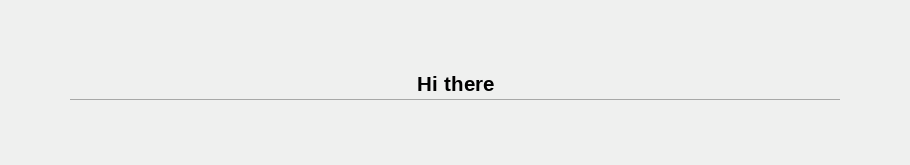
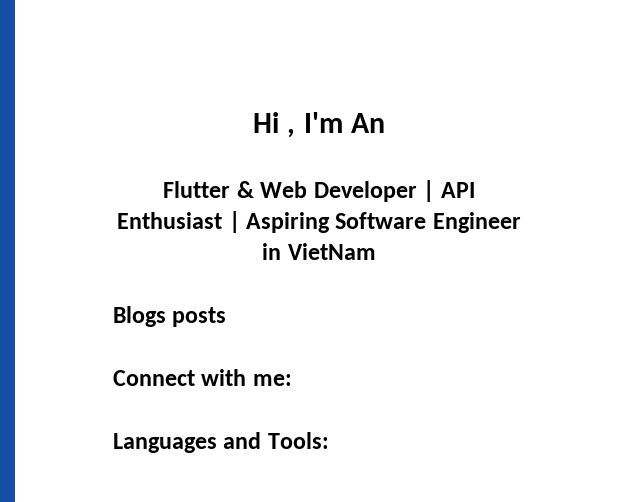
[443,76,494,91] there -> [287,112,385,138] [163,180,475,202] [117,211,521,233] [262,243,376,260] [113,306,227,327] [113,369,292,386] [113,432,329,453] , I'm An // Flutter & Web Developer | API Enthusiast | Aspiring Software Engineer in VietNam // Blogs posts // Connect with me: // Languages and Tools:

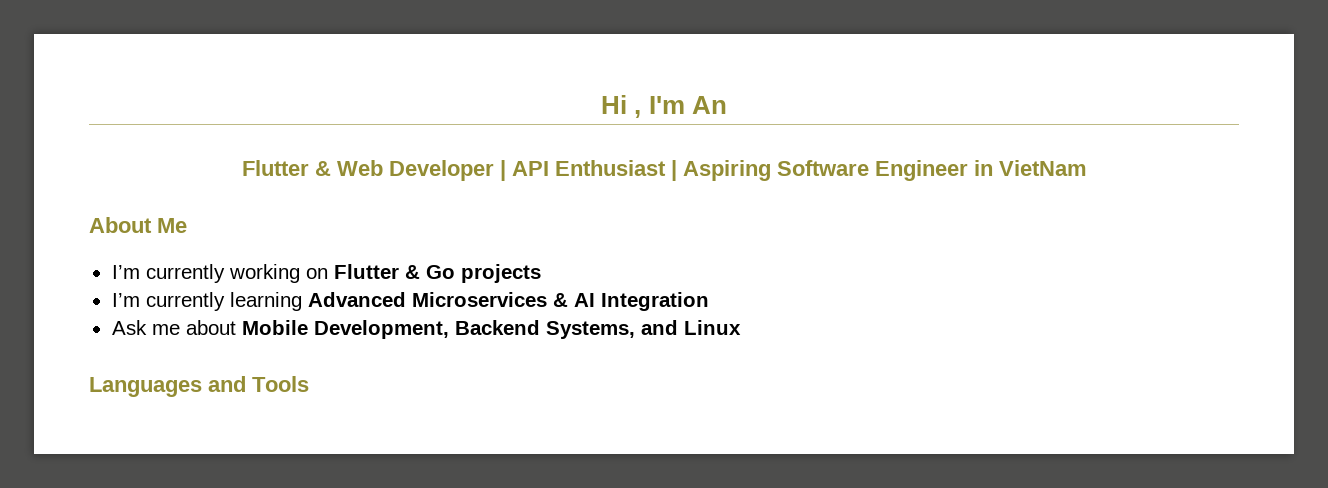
[113,306,227,327] [113,369,292,386] Blogs posts // Connect with me: -> [89,217,187,233] [111,264,541,283] [111,292,709,311] [111,320,741,339] About Me // I’m currently working on Flutter & Go projects // I’m currently learning Advanced Microservices & AI Integration // Ask me about Mobile Development, Backend Systems, and Linux
[267,432,329,449] Tools: -> [252,376,309,392] Tools

